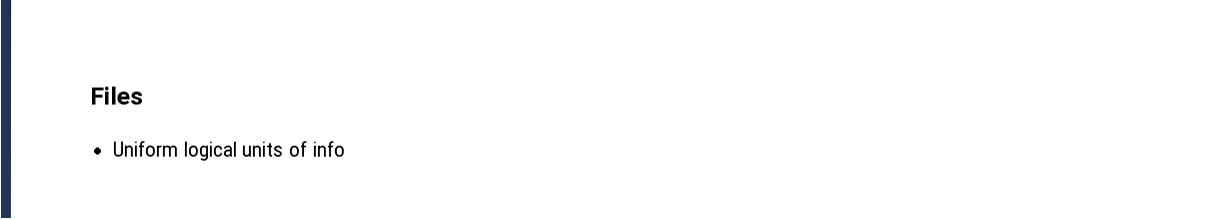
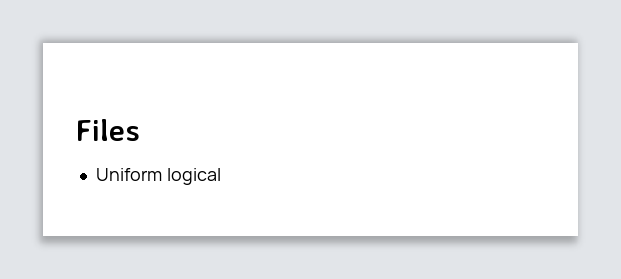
[241,140,345,157] units of info -> (221, 176) none

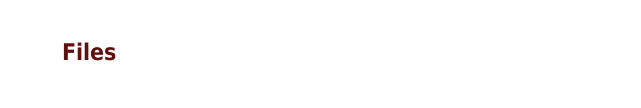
[95,168,221,185] // Uniform logical -> (116, 51) none

